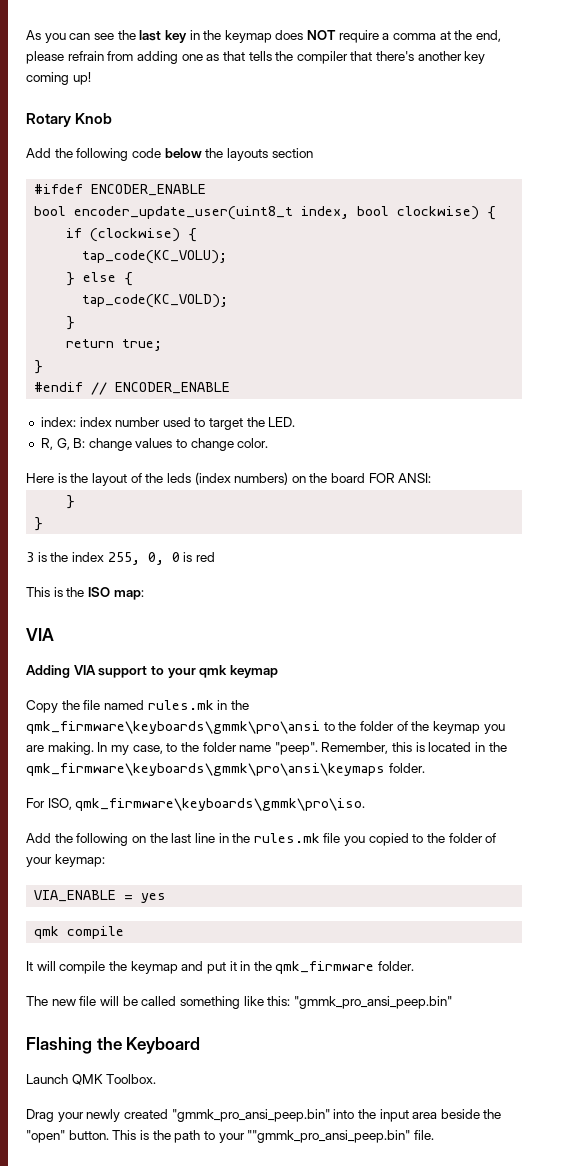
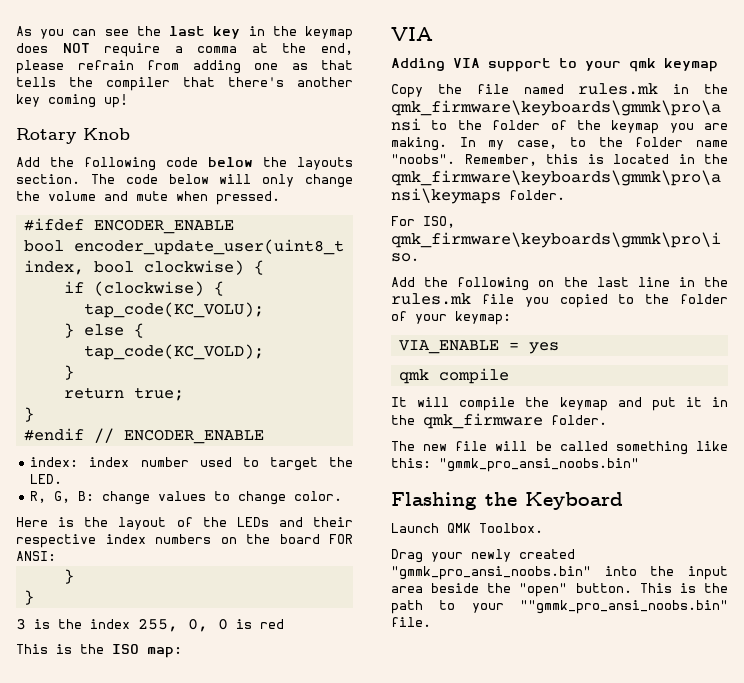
[271,148,313,158] section -> [16,174,353,188] [16,191,280,205] section. The code below will only change the volume and mute when pressed.
[166,472,289,485] leds (index numbers) -> [236,517,353,527] [16,534,211,548] LEDs and their respective index numbers
[274,742,318,755] "peep". -> [391,154,455,164] "noobs".
[293,996,452,1009] "gmmk_pro_ansi_peep.bin" -> [439,458,639,472] "gmmk_pro_ansi_noobs.bin"
[171,1109,330,1122] "gmmk_pro_ansi_peep.bin" -> [391,566,591,580] "gmmk_pro_ansi_noobs.bin"
[247,1130,411,1143] ""gmmk_pro_ansi_peep.bin" -> [520,600,728,614] ""gmmk_pro_ansi_noobs.bin"

